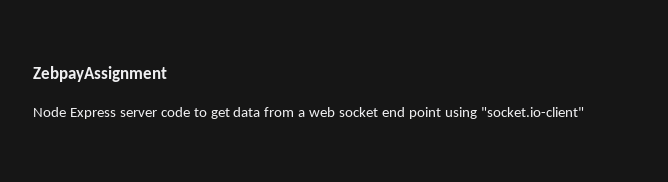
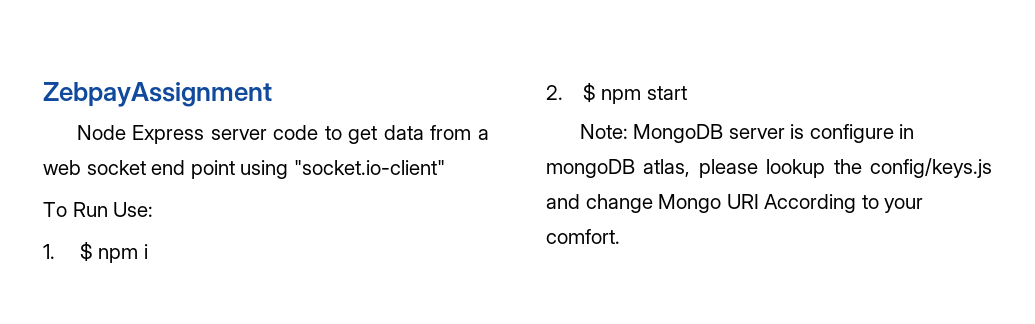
(584, 112) none -> [43,202,154,217] [43,241,148,263] [546,82,687,104] [579,124,915,143] [546,158,993,178] [546,194,924,213] [546,229,620,244] // To Run Use: // 1. $ npm i // 2. $ npm start // Note: MongoDB server is configure in mongoDB atlas, please lookup the config/keys.js and change Mongo URI According to your comfort.

